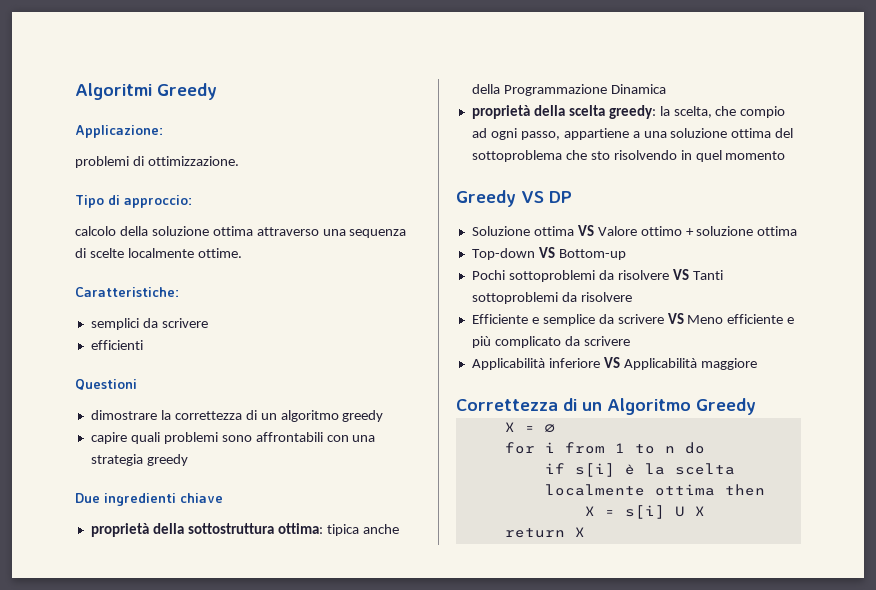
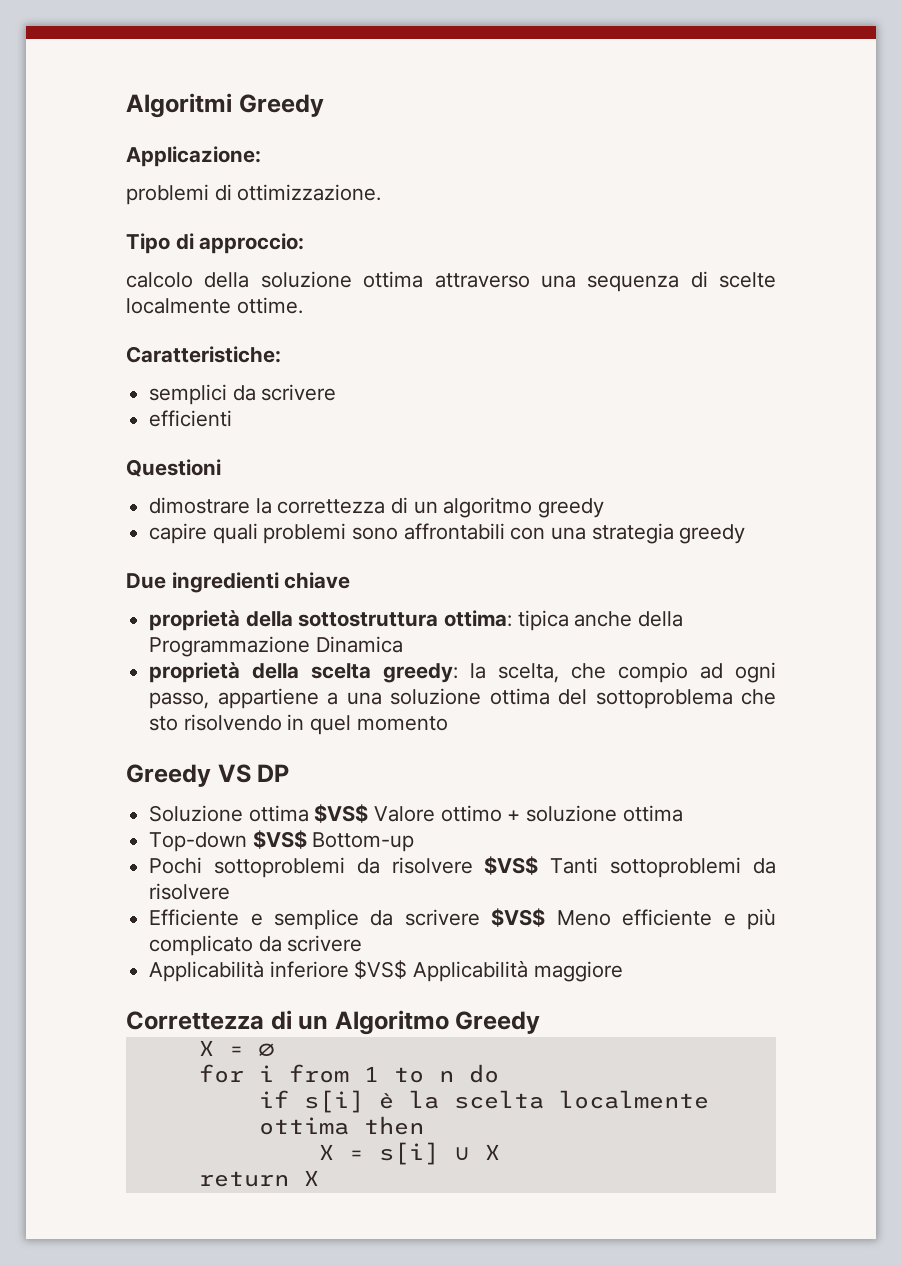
[577,225,594,236] VS -> [314,804,369,823] $VS$
[538,247,555,258] VS -> [252,830,307,849] $VS$
[672,269,689,280] VS -> [484,856,539,875] $VS$
[667,313,684,324] VS -> [491,908,546,927] $VS$
[603,357,620,368] VS -> [354,960,408,979] $VS$
[674,506,685,517] U -> [453,1147,470,1160] ∪

